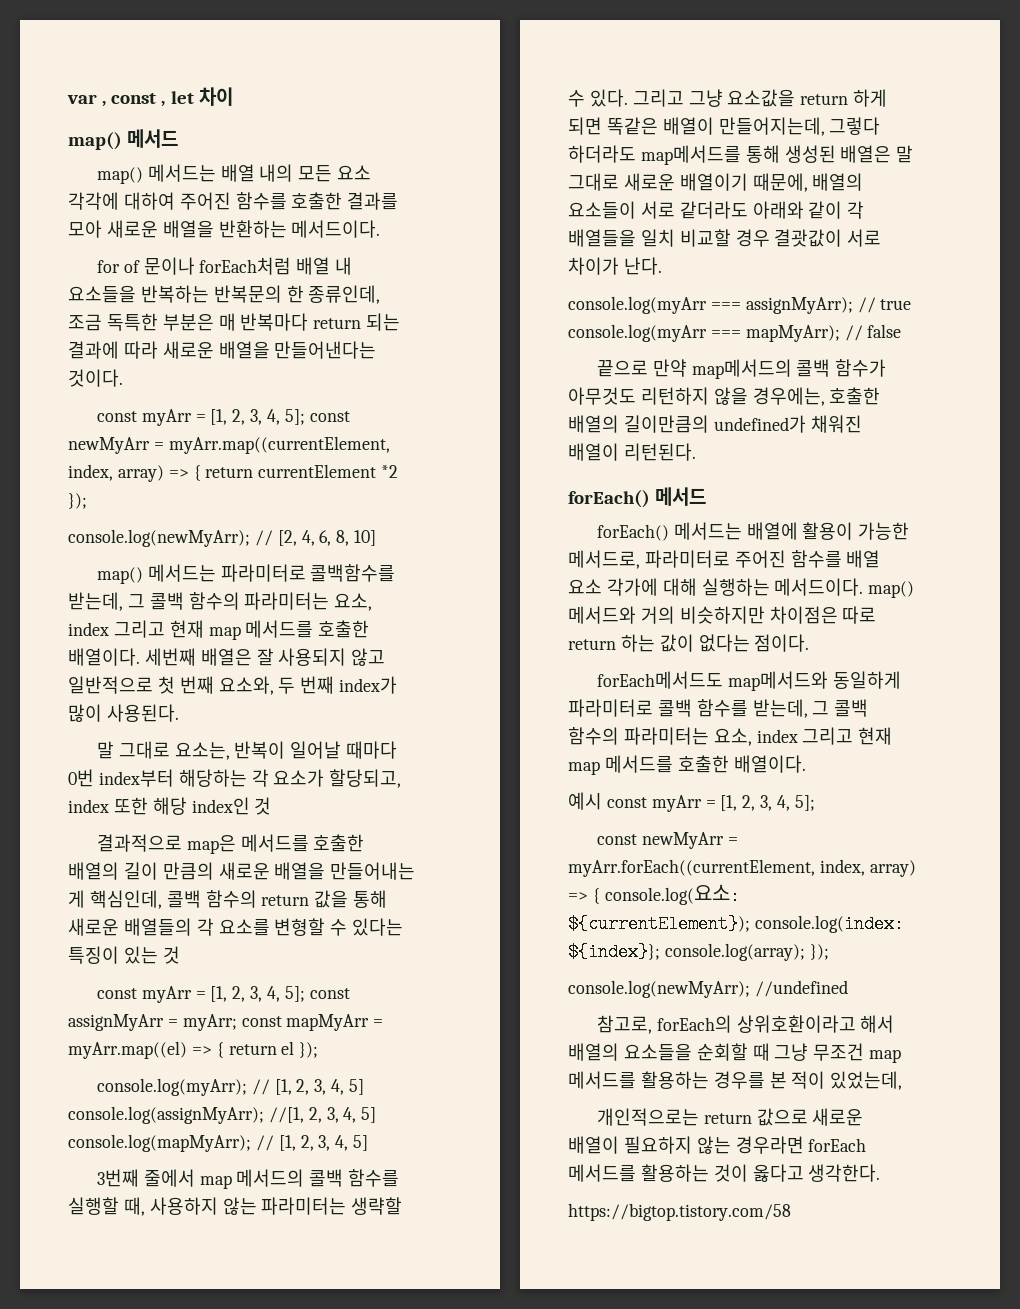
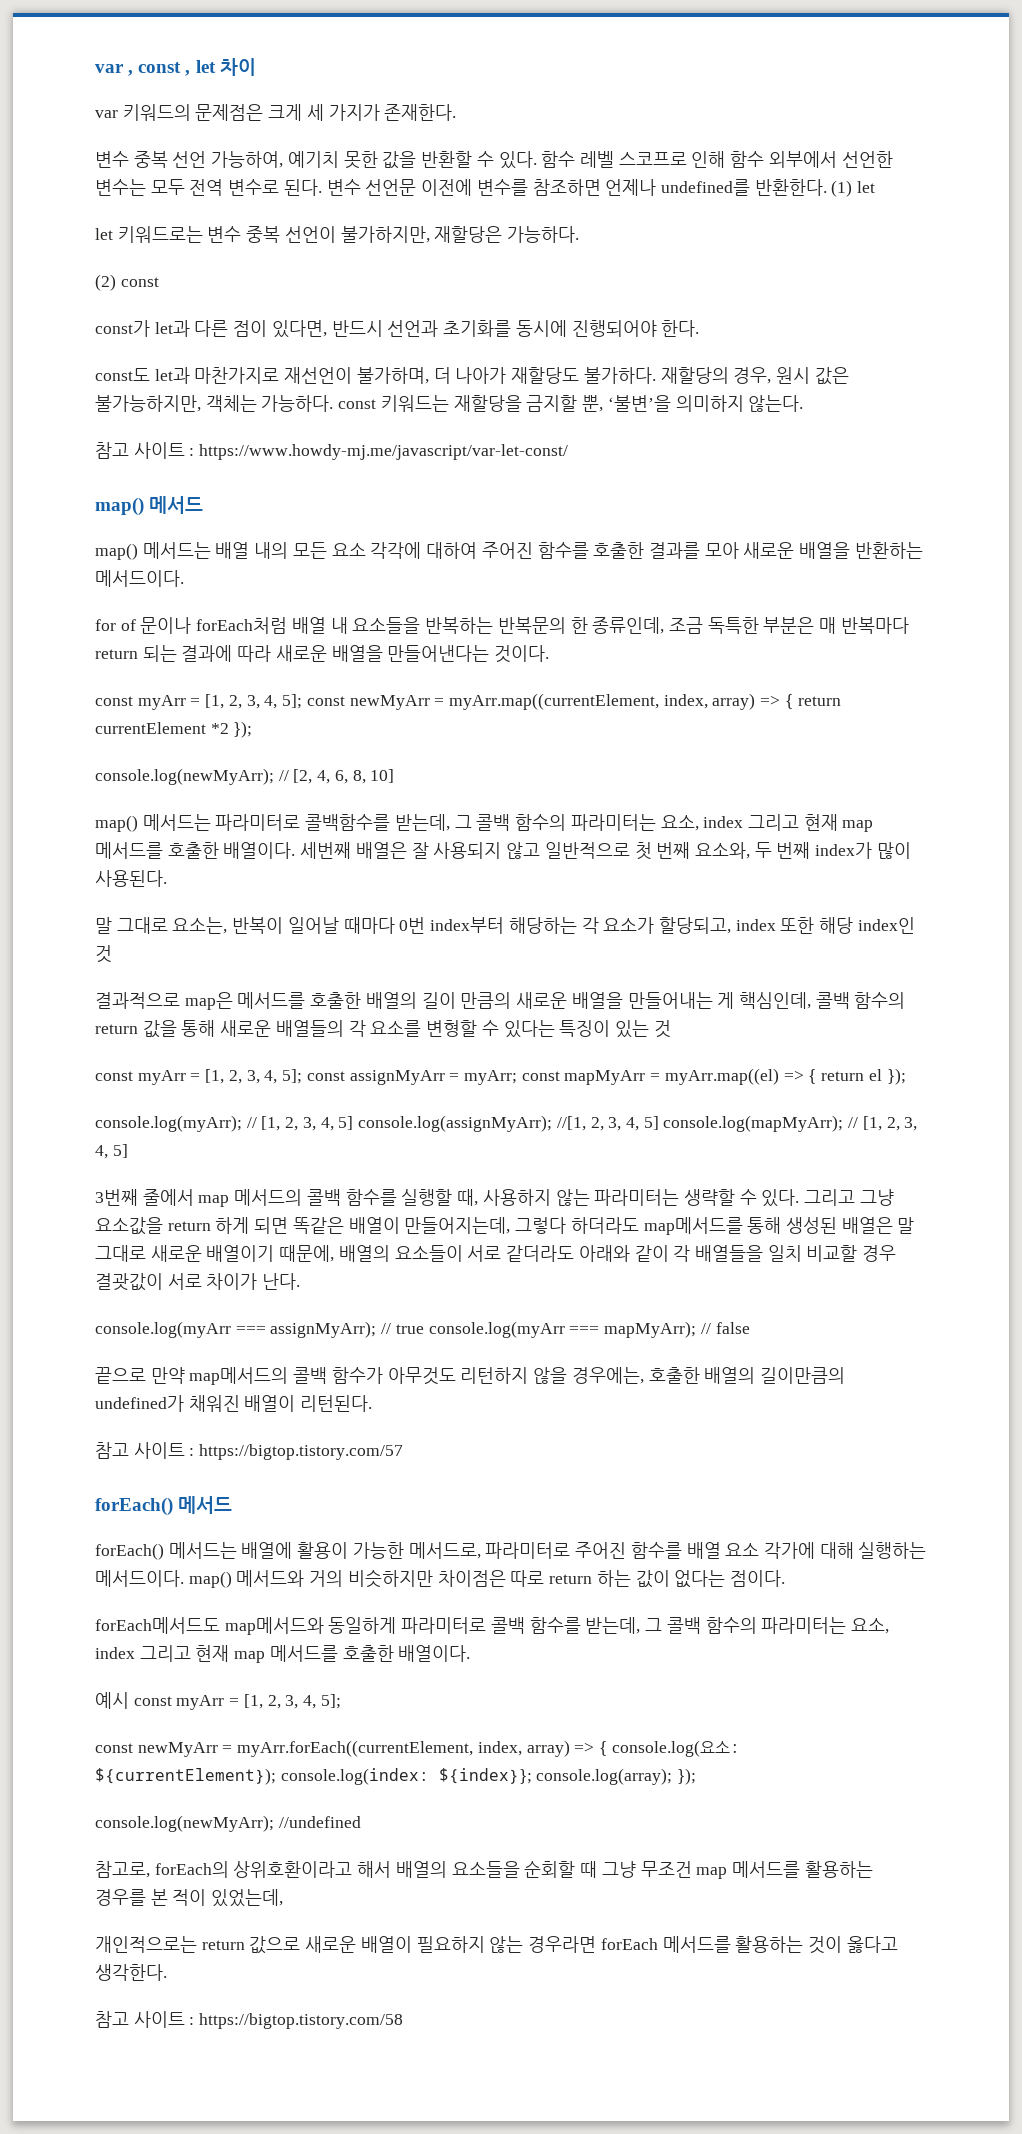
(233, 96) none -> [95,104,457,121] [95,151,893,169] [95,179,876,197] [95,226,580,243] [95,274,159,291] [95,320,700,338] [95,367,849,385] [95,395,804,412] [95,442,569,460] // var 키워드의 문제점은 크게 세 가지가 존재한다. // 변수 중복 선언 가능하여, 예기치 못한 값을 반환할 수 있다. 함수 레벨 스코프로 인해 함수 외부에서 선언한 변수는 모두 전역 변수로 된다. 변수 선언문 이전에 변수를 참조하면 언제나 undefined를 반환한다. (1) let // let 키워드로는 변수 중복 선언이 불가하지만, 재할당은 가능하다. // (2) const // const가 let과 다른 점이 있다면, 반드시 선언과 초기화를 동시에 진행되어야 한다. // const도 let과 마찬가지로 재선언이 불가하며, 더 나아가 재할당도 불가하다. 재할당의 경우, 원시 값은 불가능하지만, 객체는 가능하다. const 키워드는 재할당을 금지할 뿐, ‘불변’을 의미하지 않는다. // 참고 사이트 : https://www.howdy-mj.me/javascript/var-let-const/
(696, 452) none -> [95,1442,404,1460] // 참고 사이트 : https://bigtop.tistory.com/57
(881, 1173) none -> [95,2011,195,2028] 참고 사이트 :

